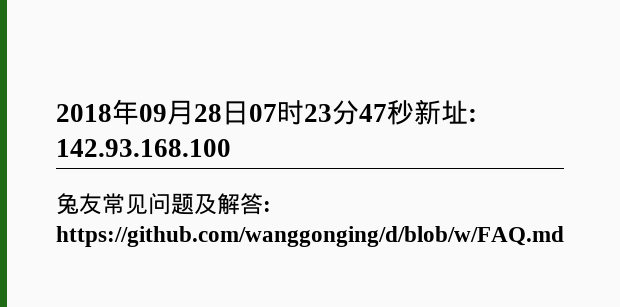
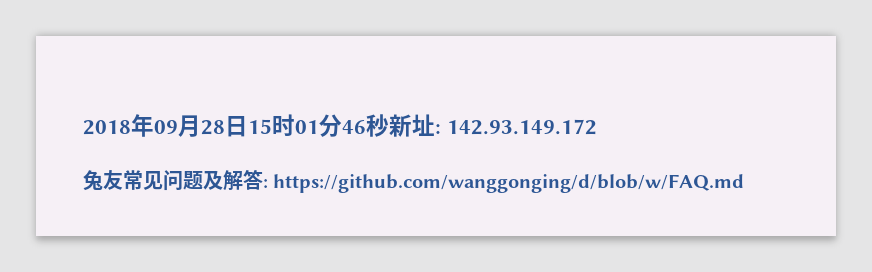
[249,100,387,125] 07时23分47 -> [248,114,366,137] 15时01分46
[56,139,231,157] 142.93.168.100 -> [447,119,598,135] 142.93.149.172

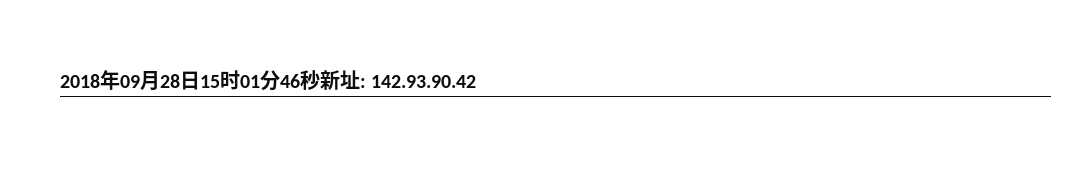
[447,119,598,135] [83,169,745,193] 142.93.149.172 // 兔友常见问题及解答: https://github.com/wanggonging/d/blob/w/FAQ.md -> [371,75,477,88] 142.93.90.42

